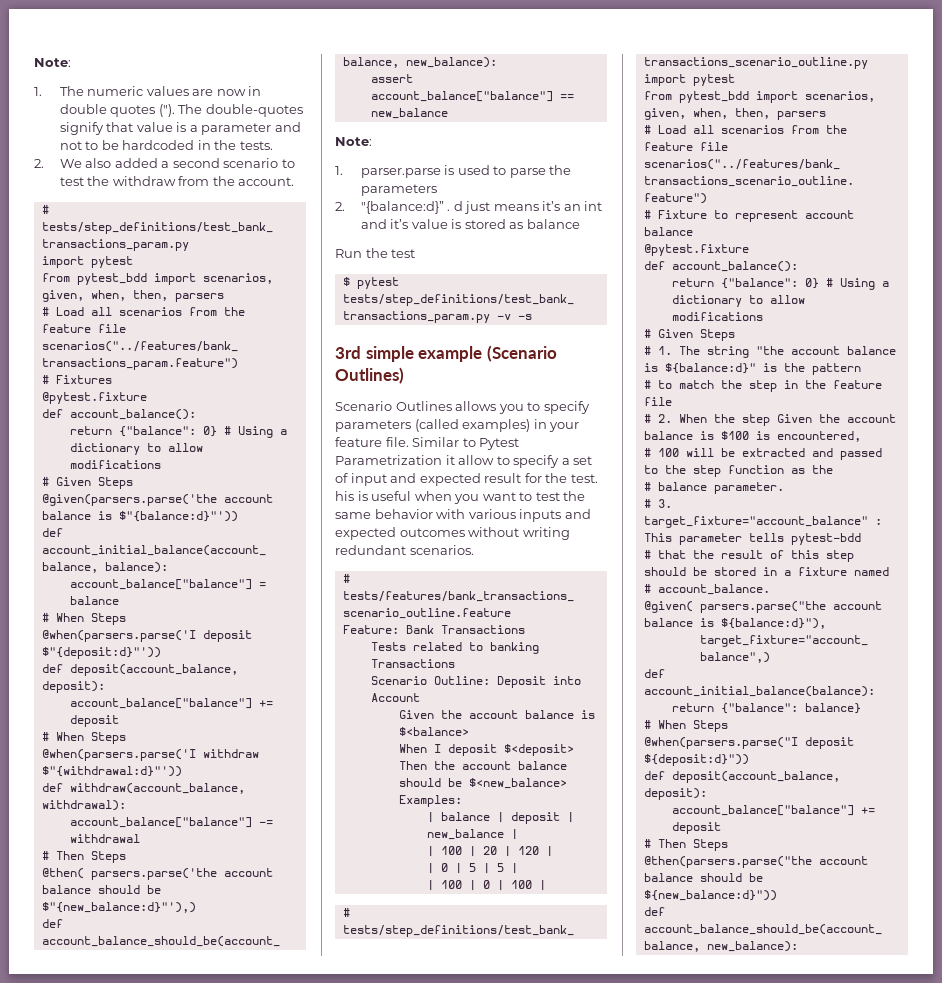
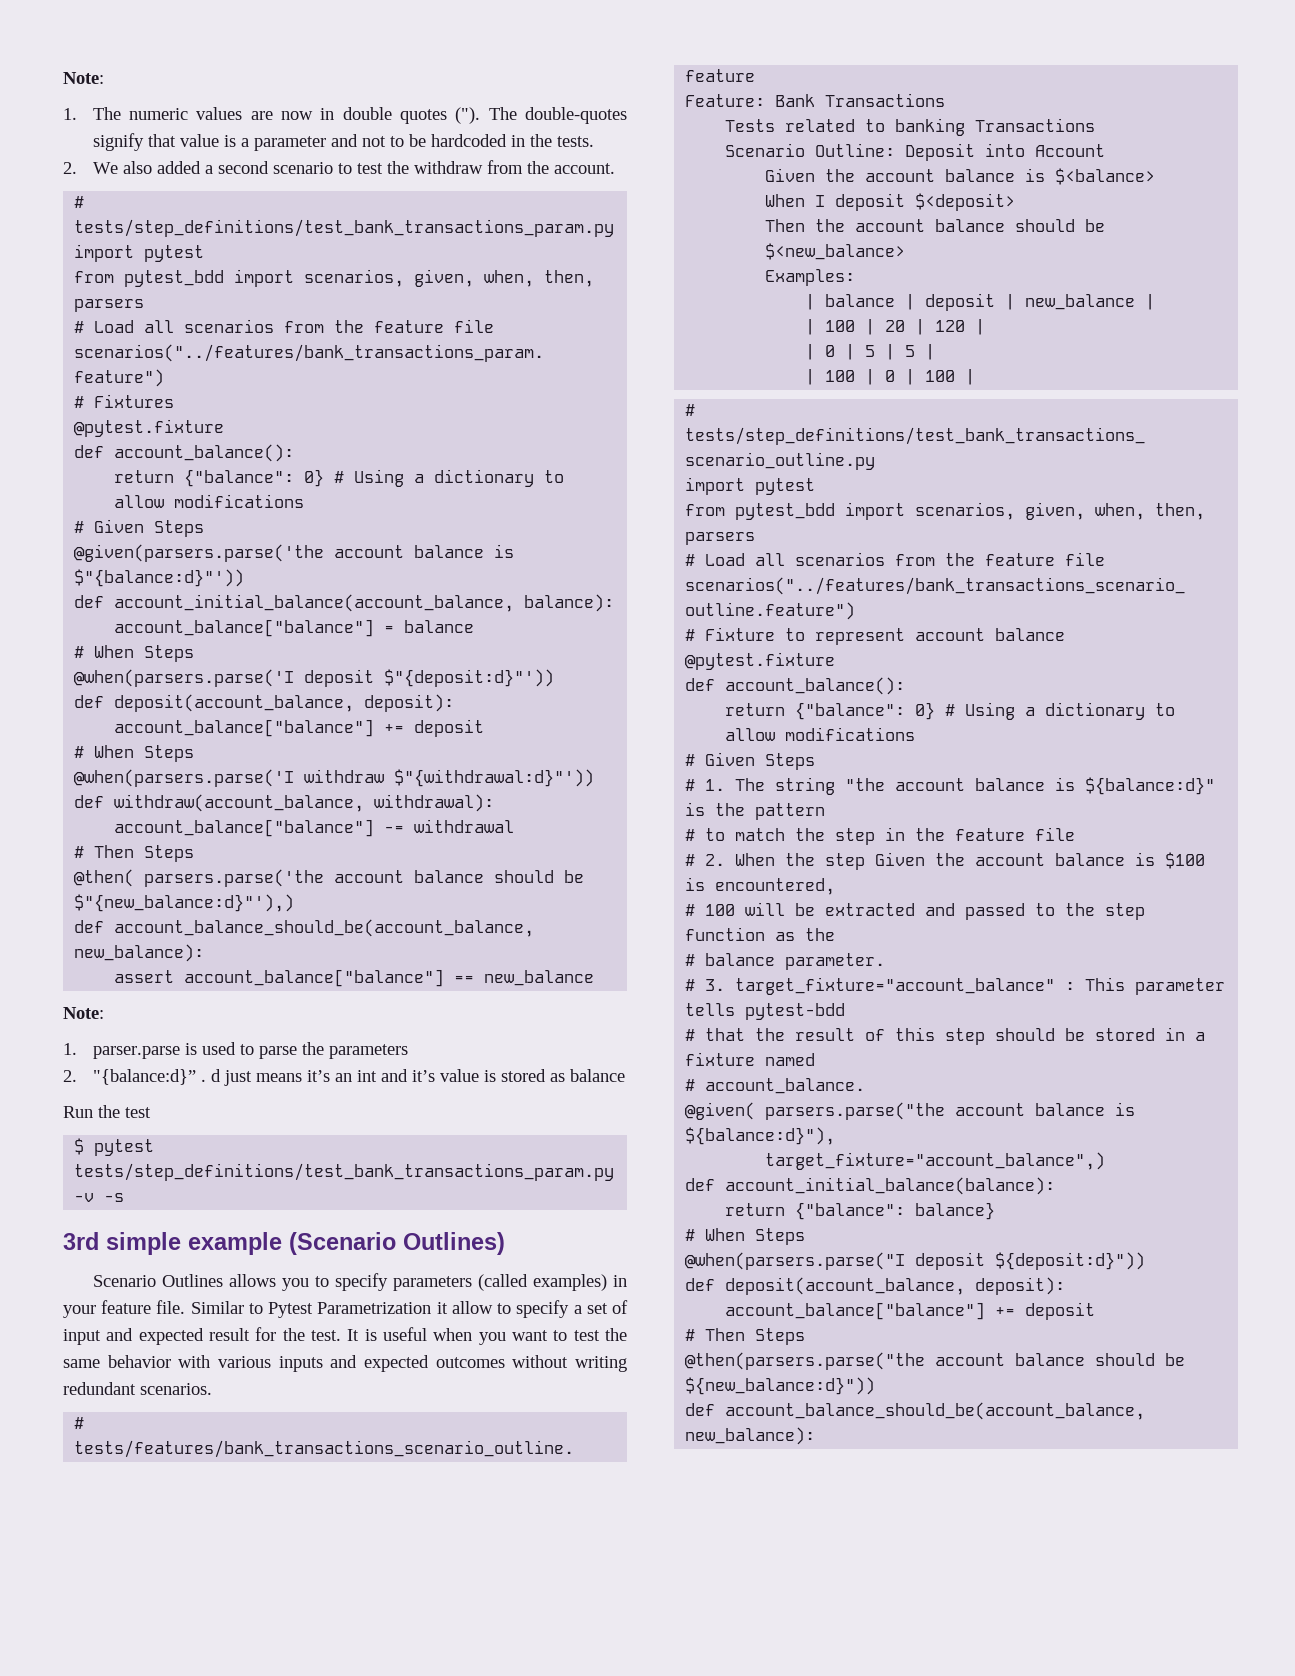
[335,491,354,501] his -> [347,1329,360,1341] It

